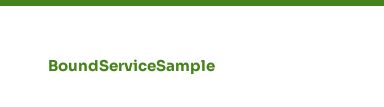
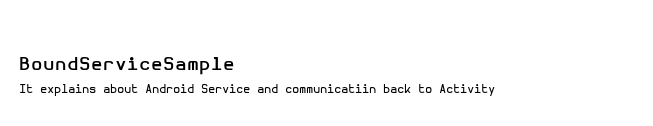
(215, 66) none -> [19,84,495,96] // It explains about Android Service and communicatiin back to Activity

